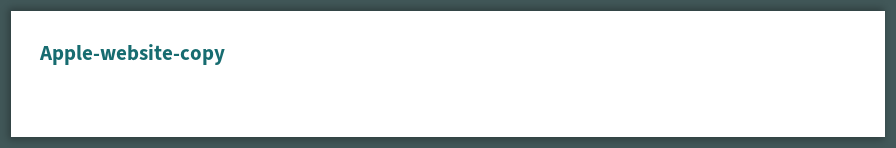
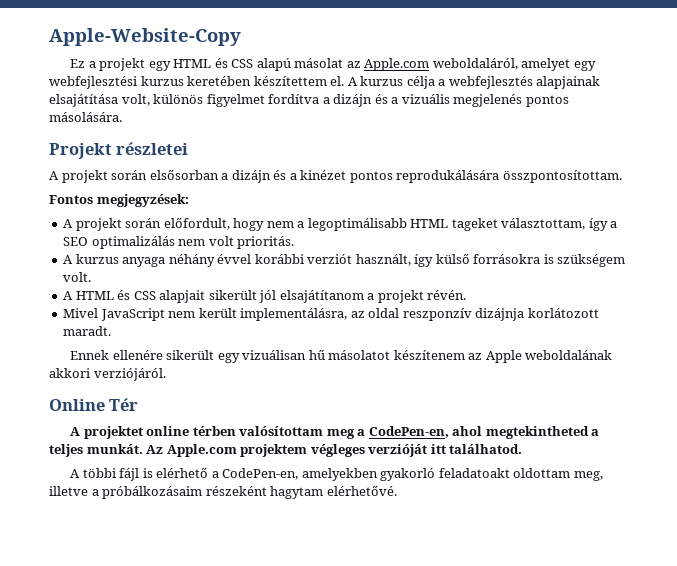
[39,44,225,65] Apple-website-copy -> [49,28,241,46] [70,58,596,71] [49,76,601,89] [49,94,569,107] [49,112,122,122] [49,142,189,159] [49,169,622,183] [49,194,189,207] [63,217,618,231] [63,236,295,249] [63,253,626,267] [63,272,92,282] [63,290,467,303] [63,308,599,321] [63,326,112,336] [70,349,613,363] [49,368,166,381] [49,398,139,411] [70,426,600,439] [49,444,523,457] [70,467,603,481] [49,485,397,499] Apple-Website-Copy // Ez a projekt egy HTML és CSS alapú másolat az Apple.com weboldaláról, amelyet egy webfejlesztési kurzus keretében készítettem el. A kurzus célja a webfejlesztés alapjainak elsajátítása volt, különös figyelmet fordítva a dizájn és a vizuális megjelenés pontos másolására. // Projekt részletei // A projekt során elsősorban a dizájn és a kinézet pontos reprodukálására összpontosítottam. // Fontos megjegyzések: // A projekt során előfordult, hogy nem a legoptimálisabb HTML tageket választottam, így a SEO optimalizálás nem volt prioritás. // A kurzus anyaga néhány évvel korábbi verziót használt, így külső forrásokra is szükségem volt. // A HTML és CSS alapjait sikerült jól elsajátítanom a projekt révén. // Mivel JavaScript nem került implementálásra, az oldal reszponzív dizájnja korlátozott maradt. // Ennek ellenére sikerült egy vizuálisan hű másolatot készítenem az Apple weboldalának akkori verziójáról. // Online Tér // A projektet online térben valósítottam meg a CodePen-en, ahol megtekintheted a teljes munkát. Az Apple.com projektem végleges verzióját itt találhatod. // A többi fájl is elérhető a CodePen-en, amelyekben gyakorló feladatoakt oldottam meg, illetve a próbálkozásaim részeként hagytam elérhetővé.

